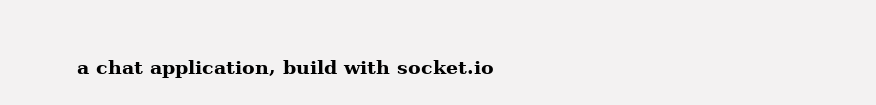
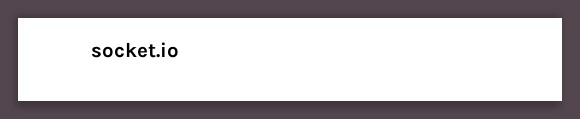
[77,60,390,78] a chat application, build with -> (91, 50) none

